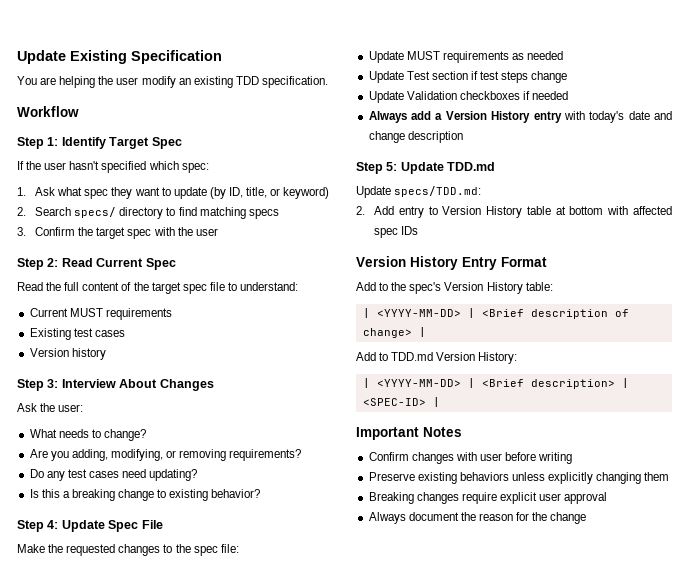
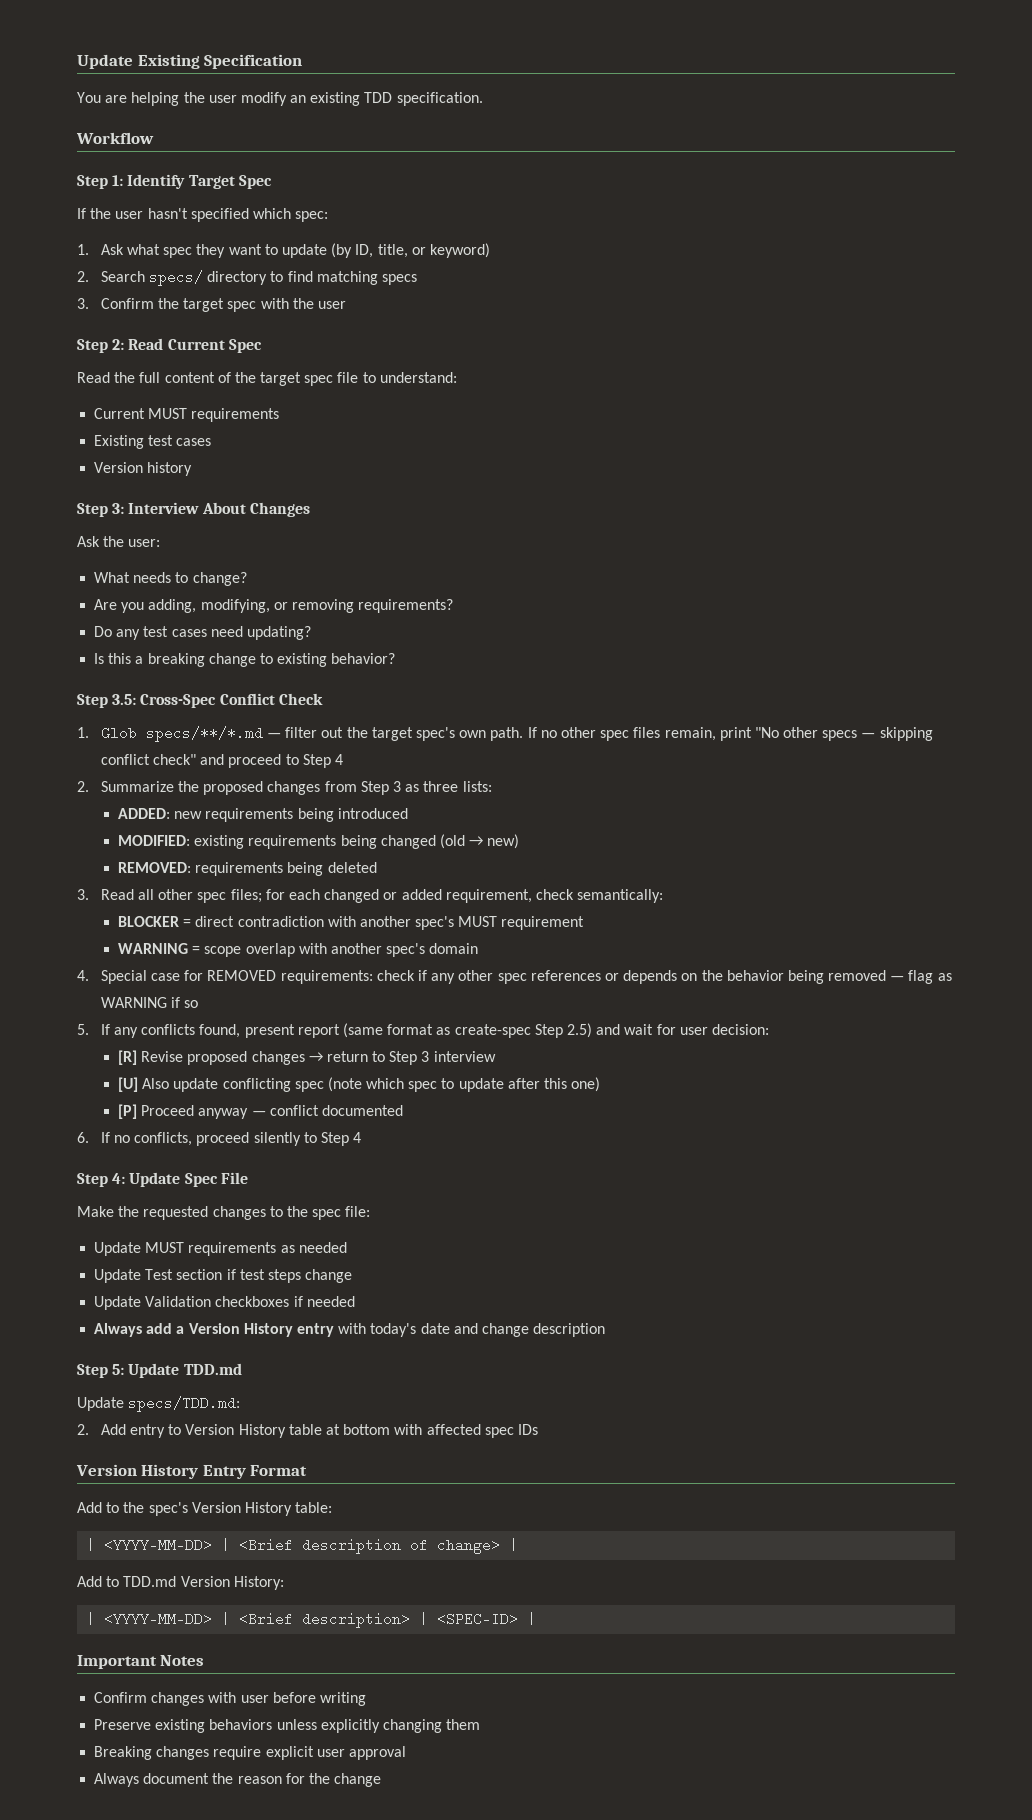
(261, 493) none -> [77,693,323,708] [77,726,933,742] [100,754,344,768] [77,781,492,795] [117,808,408,822] [117,834,520,849] [117,862,377,876] [77,889,664,903] [117,916,585,930] [117,943,479,957] [77,970,952,984] [100,997,199,1008] [77,1023,769,1038] [117,1050,496,1065] [117,1077,601,1092] [117,1104,403,1119] [77,1132,362,1146] // Step 3.5: Cross-Spec Conflict Check // 1. Glob specs/**/*.md — filter out the target spec's own path. If no other spec files remain, print "No other specs — skipping conflict check" and proceed to Step 4 // 2. Summarize the proposed changes from Step 3 as three lists: // ADDED: new requirements being introduced // MODIFIED: existing requirements being changed (old → new) // REMOVED: requirements being deleted // 3. Read all other spec files; for each changed or added requirement, check semantically: // BLOCKER = direct contradiction with another spec's MUST requirement // WARNING = scope overlap with another spec's domain // 4. Special case for REMOVED requirements: check if any other spec references or depends on the behavior being removed — flag as WARNING if so // 5. If any conflicts found, present report (same format as create-spec Step 2.5) and wait for user decision: // [R] Revise proposed changes → return to Step 3 interview // [U] Also update conflicting spec (note which spec to update after this one) // [P] Proceed anyway — conflict documented // 6. If no conflicts, proceed silently to Step 4

